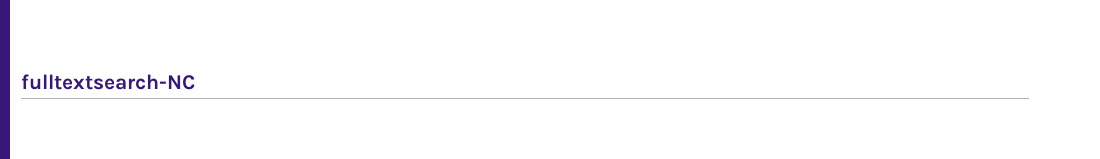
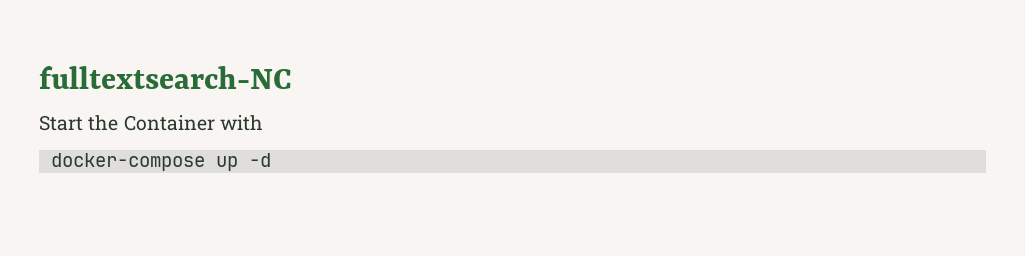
(195, 82) none -> [39,115,263,131] [50,153,271,171] // Start the Container with // docker-compose up -d

